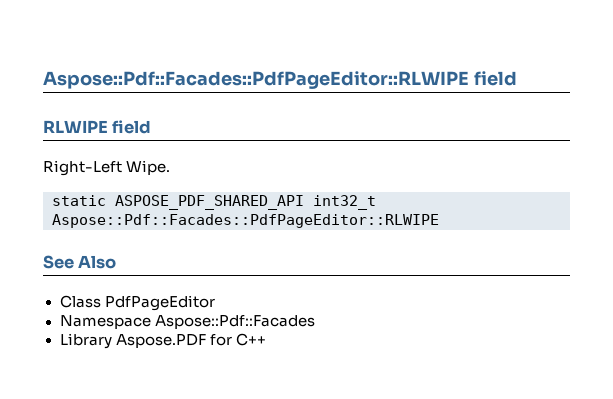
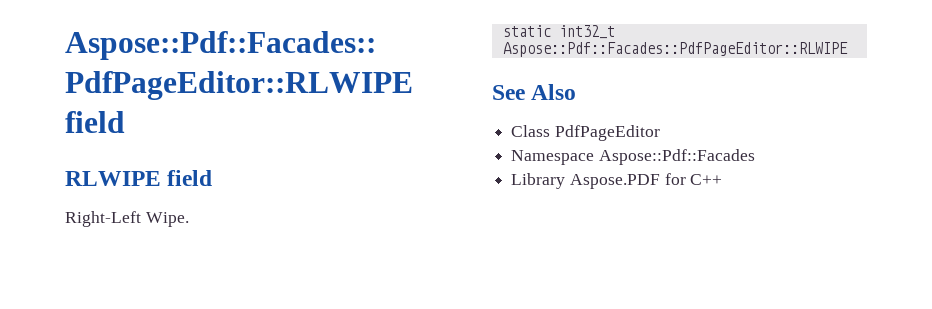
[115,195,304,210] ASPOSE_PDF_SHARED_API -> (551, 31) none

